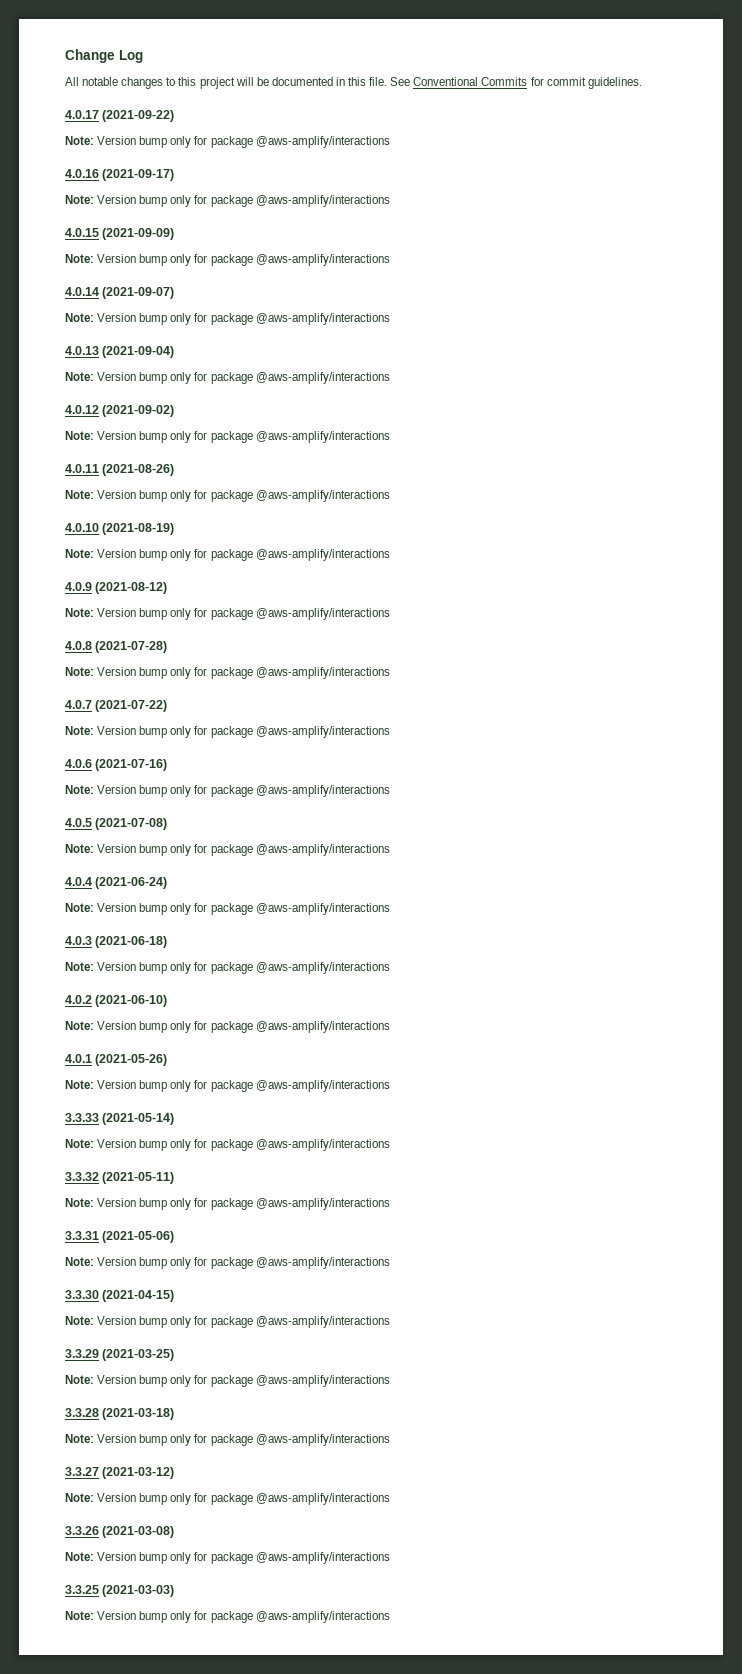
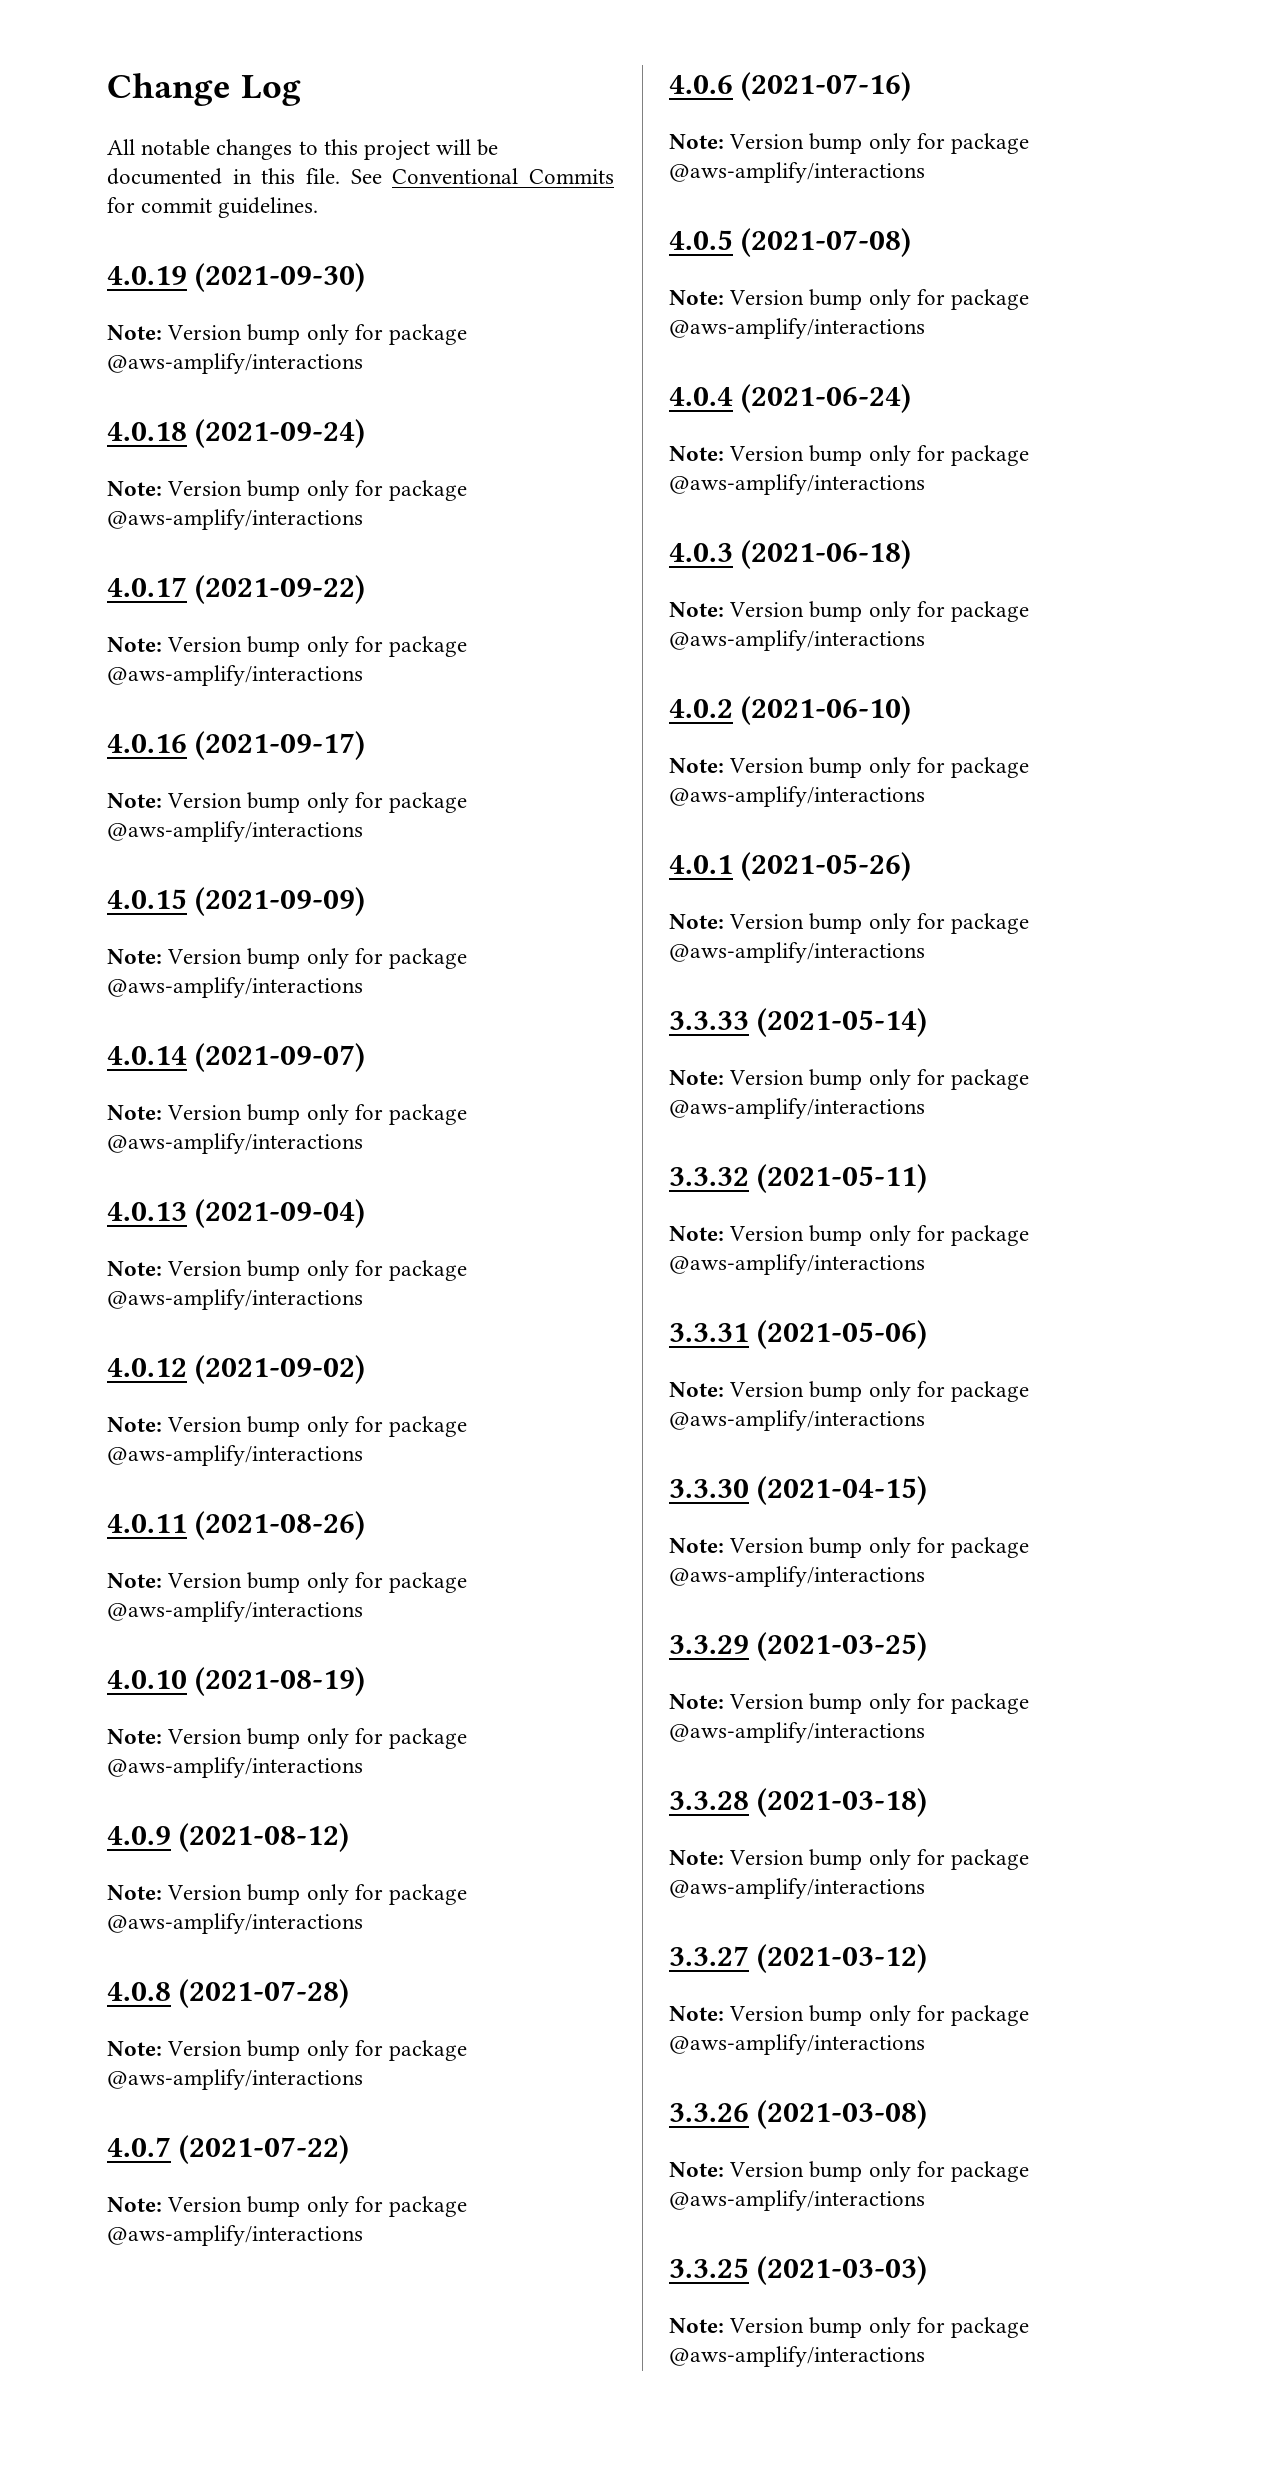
(642, 83) none -> [107,263,366,292] [107,324,468,345] [107,353,363,374] [107,419,366,448] [107,480,468,501] [107,509,363,530] // 4.0.19 (2021-09-30) // Note: Version bump only for package @aws-amplify/interactions // 4.0.18 (2021-09-24) // Note: Version bump only for package @aws-amplify/interactions

